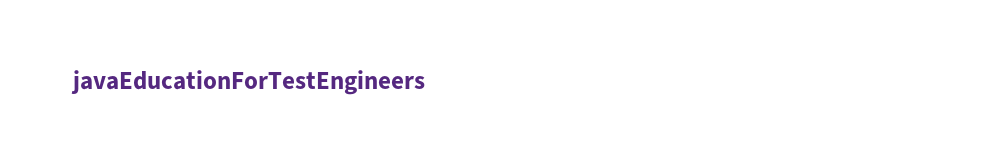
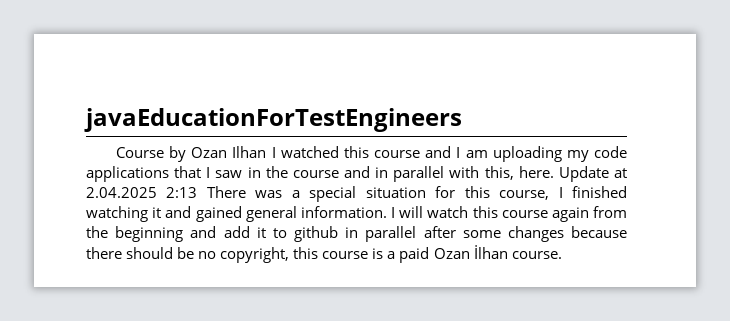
(425, 82) none -> [115,146,627,162] [86,166,628,182] [86,186,627,202] [86,206,628,222] [86,226,627,242] [86,245,562,263] // Course by Ozan Ilhan I watched this course and I am uploading my code applications that I saw in the course and in parallel with this, here. Update at 2.04.2025 2:13 There was a special situation for this course, I finished watching it and gained general information. I will watch this course again from the beginning and add it to github in parallel after some changes because there should be no copyright, this course is a paid Ozan İlhan course.

